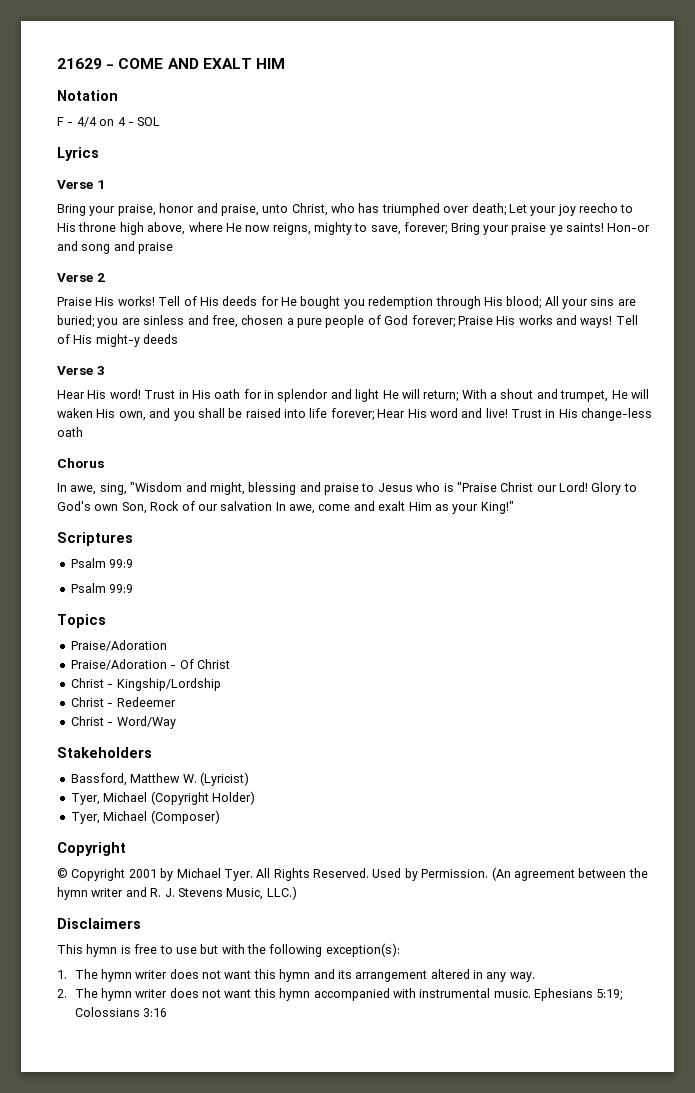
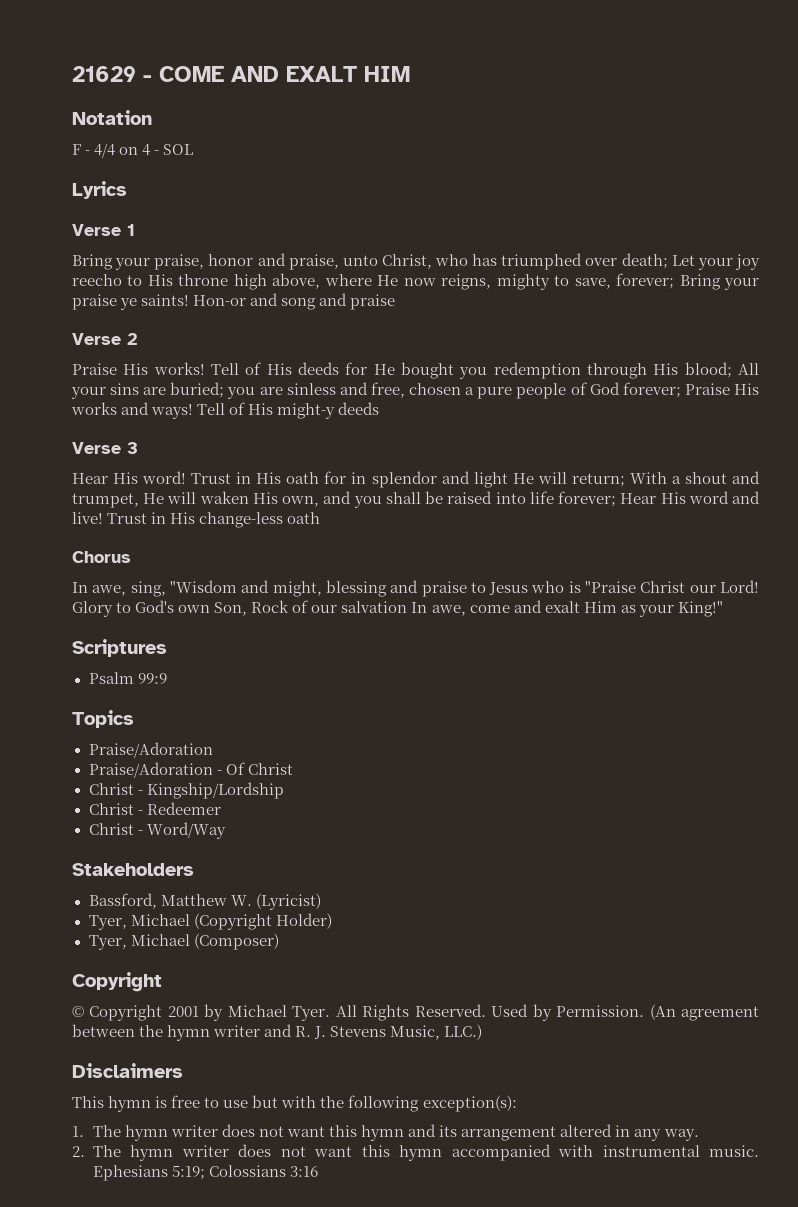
[70,583,134,593] // Psalm 99:9 -> (167, 678) none

